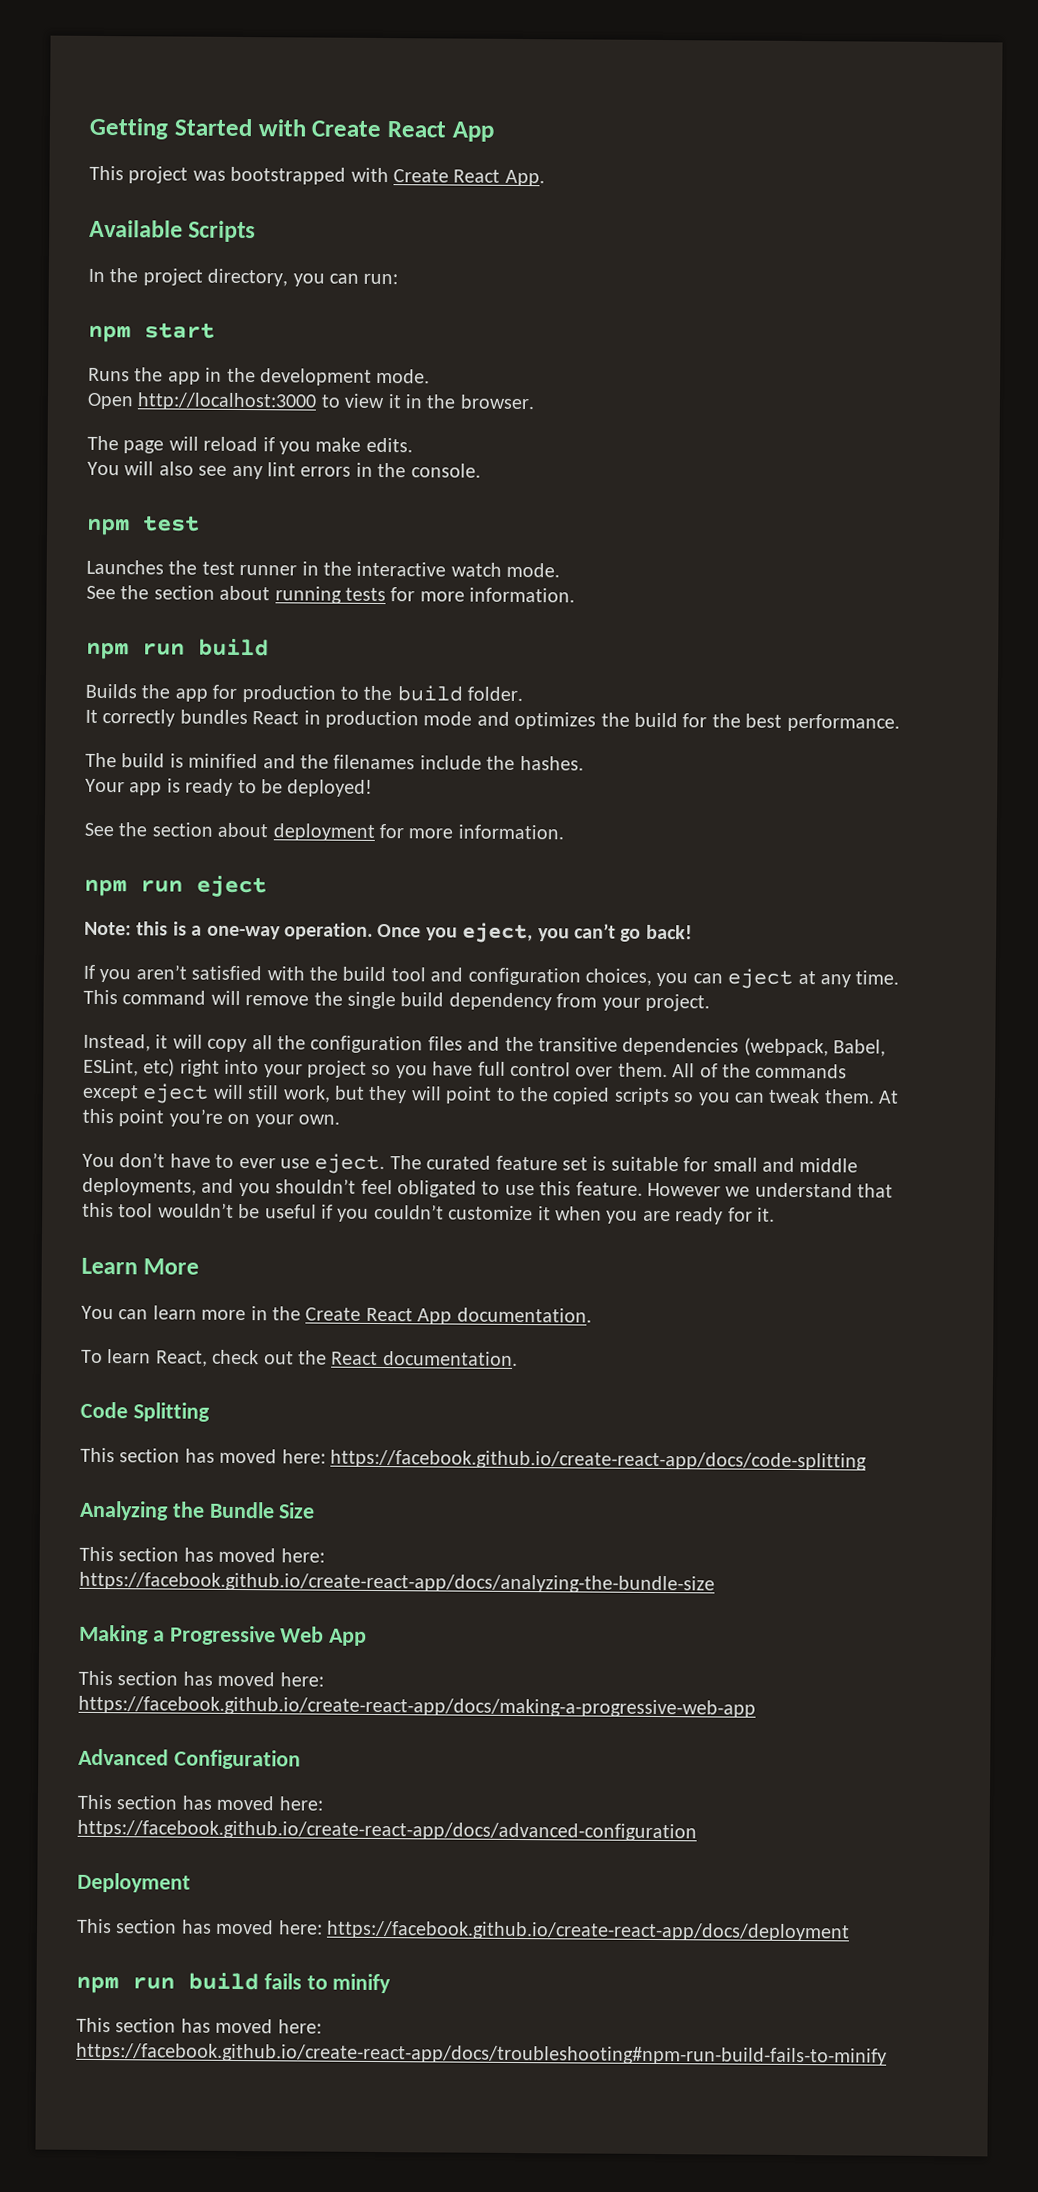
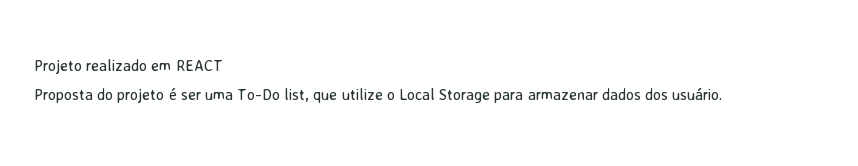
[89,117,494,142] [89,165,545,187] [89,219,257,243] [88,268,399,287] [88,322,215,343] [88,367,431,386] [87,392,535,411] [87,435,413,455] [87,461,481,480] [87,515,200,536] [86,559,561,578] [86,585,576,604] [86,638,269,660] [85,683,524,703] [85,709,900,732] [85,752,584,771] [85,778,374,797] [84,822,564,841] [84,875,267,898] [84,921,693,944] [83,964,900,989] [83,989,710,1012] [83,1033,887,1057] [83,1058,848,1079] [82,1083,900,1106] [82,1108,340,1128] [82,1152,859,1175] [82,1177,894,1198] [82,1202,775,1225] [81,1257,200,1275] [81,1305,592,1325] [81,1349,518,1367] [80,1401,210,1422] [80,1447,867,1471] [79,1500,316,1521] [79,1546,325,1563] [79,1571,715,1594] [79,1624,368,1646] [78,1670,324,1687] [78,1695,756,1718] [78,1748,301,1770] [77,1794,323,1811] [77,1819,697,1842] [77,1872,191,1893] [77,1918,850,1942] [76,1972,392,1994] [76,2017,322,2034] [76,2042,887,2066] Getting Started with Create React App // This project was bootstrapped with Create React App. // Available Scripts // In the project directory, you can run: // npm start // Runs the app in the development mode. // Open http://localhost:3000 to view it in the browser. // The page will reload if you make edits. // You will also see any lint errors in the console. // npm test // Launches the test runner in the interactive watch mode. // See the section about running tests for more information. // npm run build // Builds the app for production to the build folder. // It correctly bundles React in production mode and optimizes the build for the best performance. // The build is minified and the filenames include the hashes. // Your app is ready to be deployed! // See the section about deployment for more information. // npm run eject // Note: this is a one-way operation. Once you eject, you can’t go back! // If you aren’t satisfied with the build tool and configuration choices, you can eject at any time. This command will remove the single build dependency from your project. // Instead, it will copy all the configuration files and the transitive dependencies (webpack, Babel, ESLint, etc) right into your project so you have full control over them. All of the commands except eject will still work, but they will point to the copied scripts so you can tweak them. At this point you’re on your own. // You don’t have to ever use eject. The curated feature set is suitable for small and middle deployments, and you shouldn’t feel obligated to use this feature. However we understand that this tool wouldn’t be useful if you couldn’t customize it when you are ready for it. // Learn More // You can learn more in the Create React App documentation. // To learn React, check out the React documentation. // Code Splitting // This section has moved here: https://facebook.github.io/create-react-app/docs/code-splitting // Analyzing the Bundle Size // This section has moved here: https://facebook.github.io/create-react-app/docs/analyzing-the-bundle-size // Making a Progressive Web App // This section has moved here: https://facebook.github.io/create-react-app/docs/making-a-progressive-web-app // Advanced Configuration // This section has moved here: https://facebook.github.io/create-react-app/docs/advanced-configuration // Deployment // This section has moved here: https://facebook.github.io/create-react-app/docs/deployment // npm run build fails to minify // This section has moved here: https://facebook.github.io/create-react-app/docs/troubleshooting#npm-run-build-fails-to-minify -> [34,59,223,74] [34,88,723,103] Projeto realizado em REACT // Proposta do projeto é ser uma To-Do list, que utilize o Local Storage para armazenar dados dos usuário.

